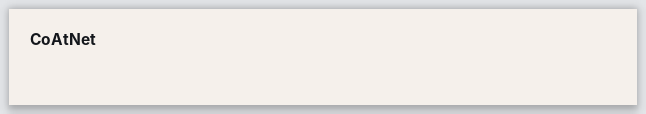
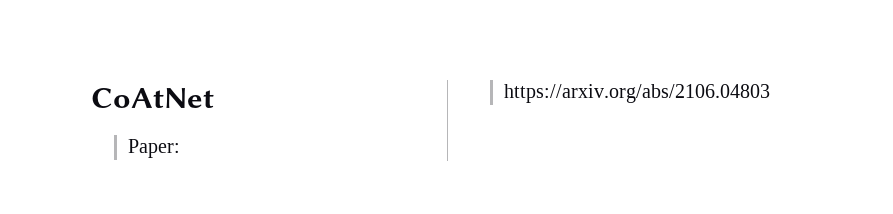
(96, 39) none -> [128,139,181,158] [504,84,771,103] // Paper: https://arxiv.org/abs/2106.04803

